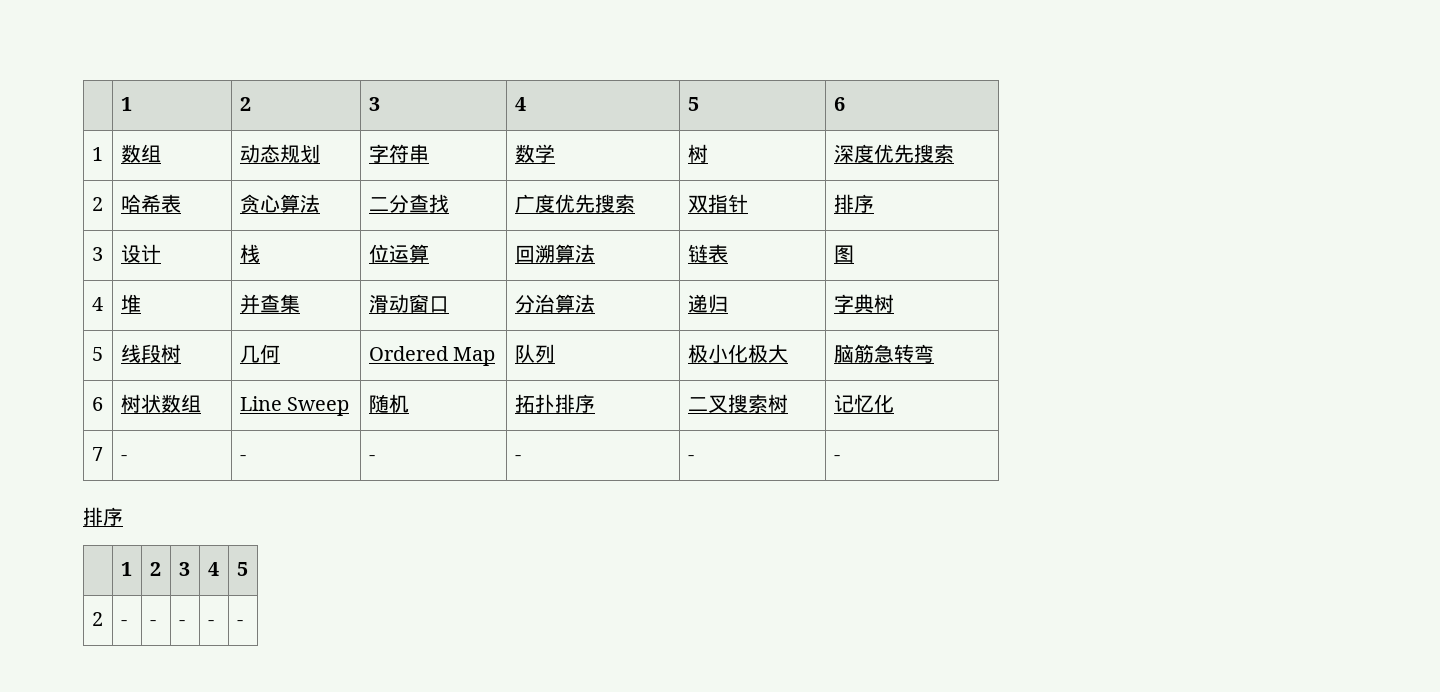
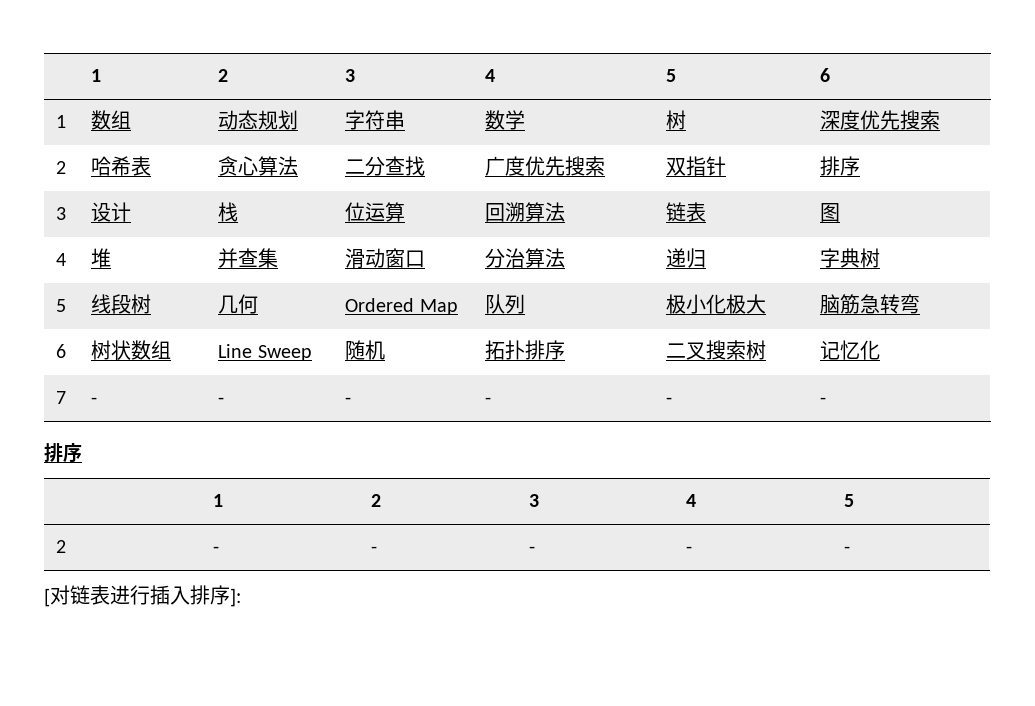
(243, 623) none -> [44,585,241,607] // [对链表进行插入排序]:

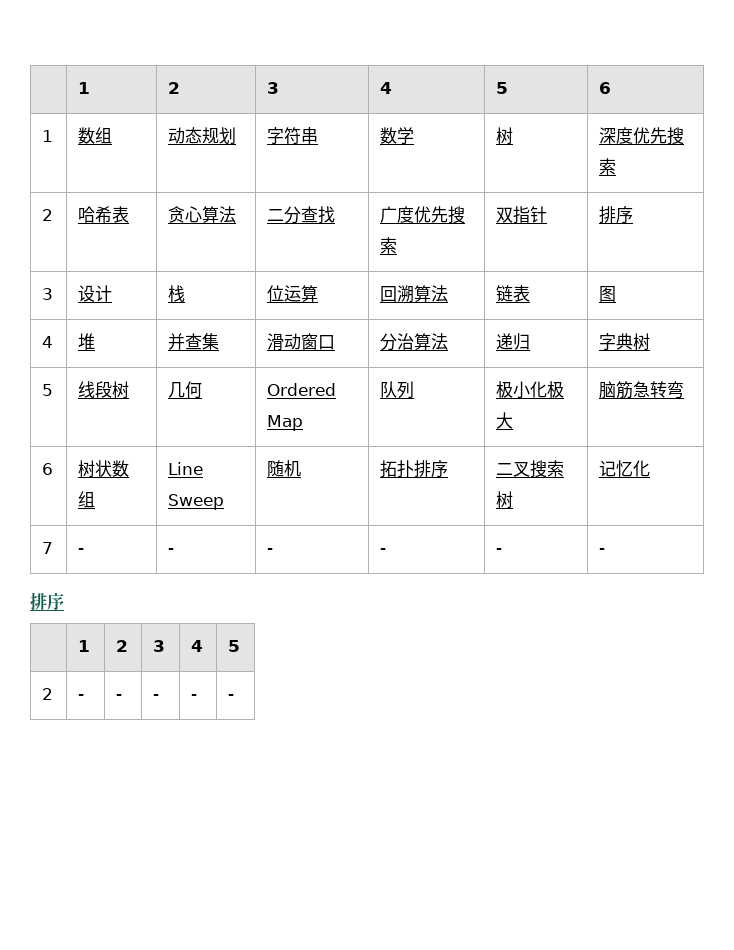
[44,585,241,607] // [对链表进行插入排序]: -> (235, 697) none

